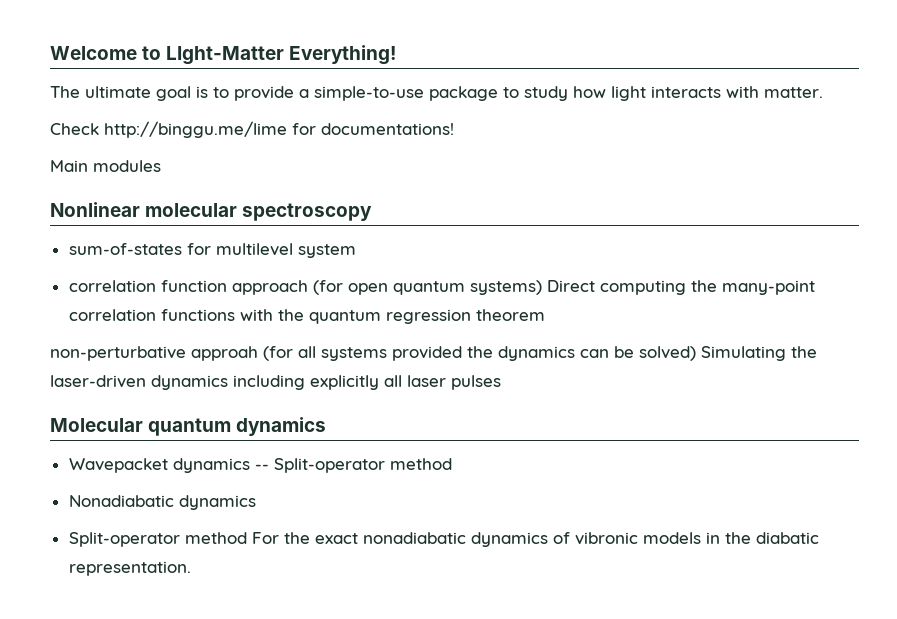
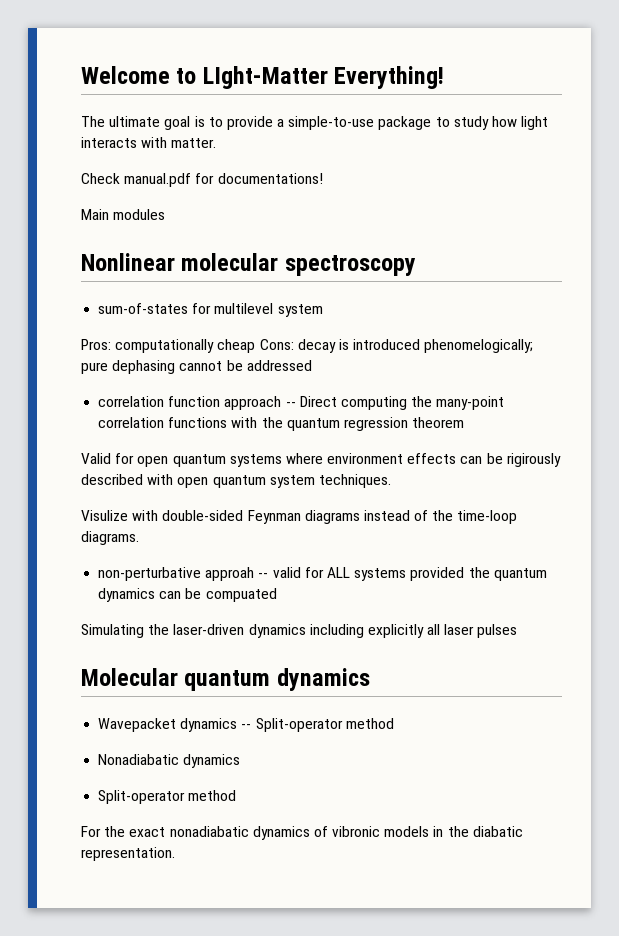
[104,121,287,138] http://binggu.me/lime -> [124,173,192,187] manual.pdf
(356, 251) none -> [81,339,534,353] [81,360,312,374] // Pros: computationally cheap Cons: decay is introduced phenomelogically; pure dephasing cannot be addressed
[312,280,542,295] (for open quantum systems) -> [285,402,296,407] --
[50,346,316,361] non-perturbative approah (for all -> [81,453,561,467] [81,474,391,488] [81,510,518,524] [81,531,139,545] [98,567,350,581] Valid for open quantum systems where environment effects can be rigirously described with open quantum system techniques. // Visulize with double-sided Feynman diagrams instead of the time-loop diagrams. // non-perturbative approah -- valid for ALL
(493, 352) none -> [493,568,547,581] quantum
[639,346,696,361] solved) -> [205,588,277,602] compuated //
(247, 538) none -> (237, 795) //

